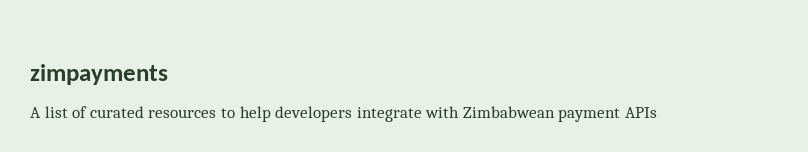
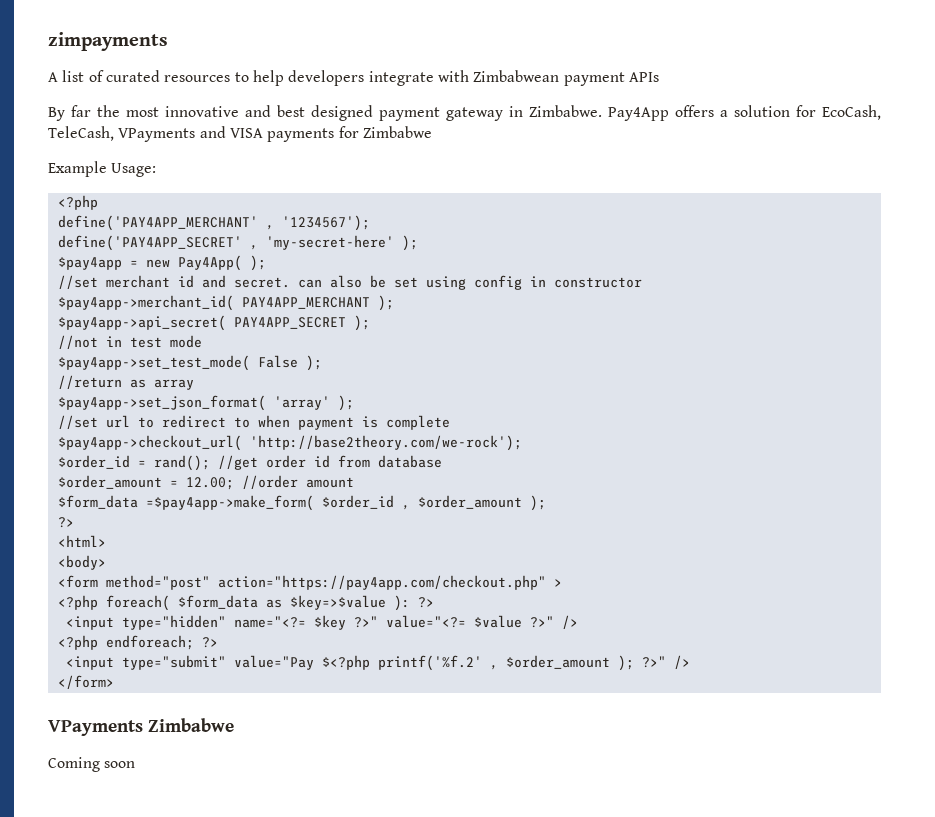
(658, 112) none -> [48,105,881,121] [48,126,432,142] [48,161,157,177] [57,195,98,210] [57,215,370,231] [57,235,418,251] [57,255,266,271] [57,275,642,290] [57,295,394,311] [57,315,370,331] [57,335,202,349] [57,355,322,371] [57,375,194,390] [57,395,354,411] [57,415,450,430] [57,435,522,451] [57,455,442,471] [57,475,354,490] [57,495,546,511] [57,517,74,528] [57,535,106,547] [57,555,106,570] [57,575,562,590] [57,595,434,611] [65,615,578,630] [57,635,218,650] [65,655,690,671] [57,675,114,689] [48,718,234,736] [48,757,136,772] // By far the most innovative and best designed payment gateway in Zimbabwe. Pay4App offers a solution for EcoCash, TeleCash, VPayments and VISA payments for Zimbabwe // Example Usage: // <?php // define('PAY4APP_MERCHANT' , '1234567'); // define('PAY4APP_SECRET' , 'my-secret-here' ); // $pay4app = new Pay4App( ); // //set merchant id and secret. can also be set using config in constructor // $pay4app->merchant_id( PAY4APP_MERCHANT ); // $pay4app->api_secret( PAY4APP_SECRET ); // //not in test mode // $pay4app->set_test_mode( False ); // //return as array // $pay4app->set_json_format( 'array' ); // //set url to redirect to when payment is complete // $pay4app->checkout_url( 'http://base2theory.com/we-rock'); // $order_id = rand(); //get order id from database // $order_amount = 12.00; //order amount // $form_data =$pay4app->make_form( $order_id , $order_amount ); // ?> // <html> // <body> // <form method="post" action="https://pay4app.com/checkout.php" > // <?php foreach( $form_data as $key=>$value ): ?> // <input type="hidden" name="<?= $key ?>" value="<?= $value ?>" /> // <?php endforeach; ?> // <input type="submit" value="Pay $<?php printf('%f.2' , $order_amount ); ?>" /> // </form> // VPayments Zimbabwe // Coming soon

